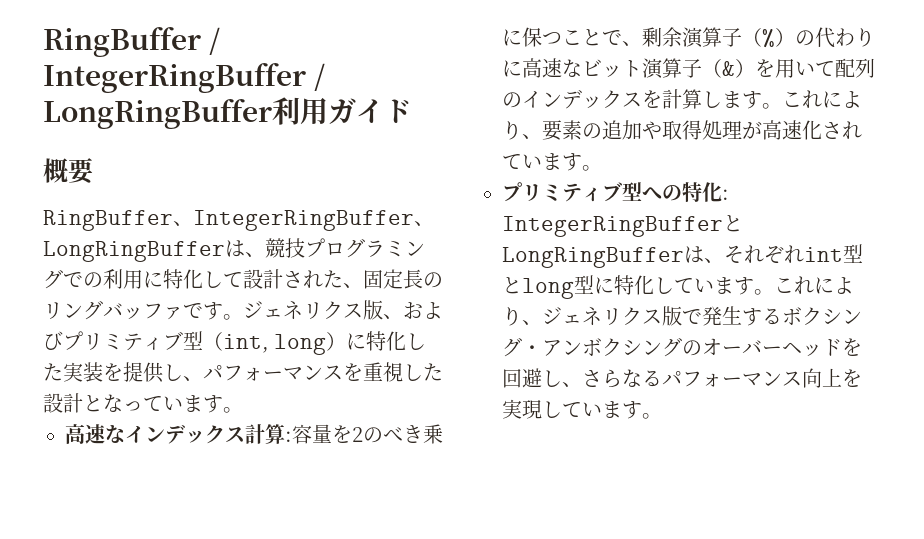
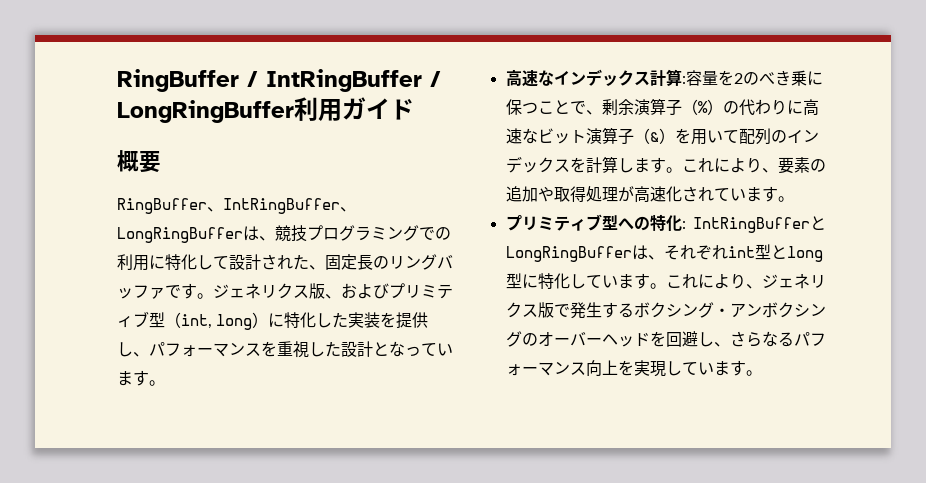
[43,63,306,93] IntegerRingBuffer -> [266,69,422,92] IntRingBuffer
[193,210,414,231] IntegerRingBuffer -> [223,198,340,214] IntRingBuffer
[502,216,723,237] IntegerRingBuffer -> [693,217,810,233] IntRingBuffer

